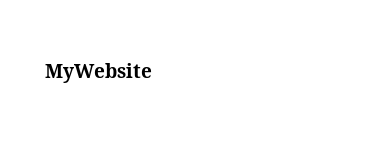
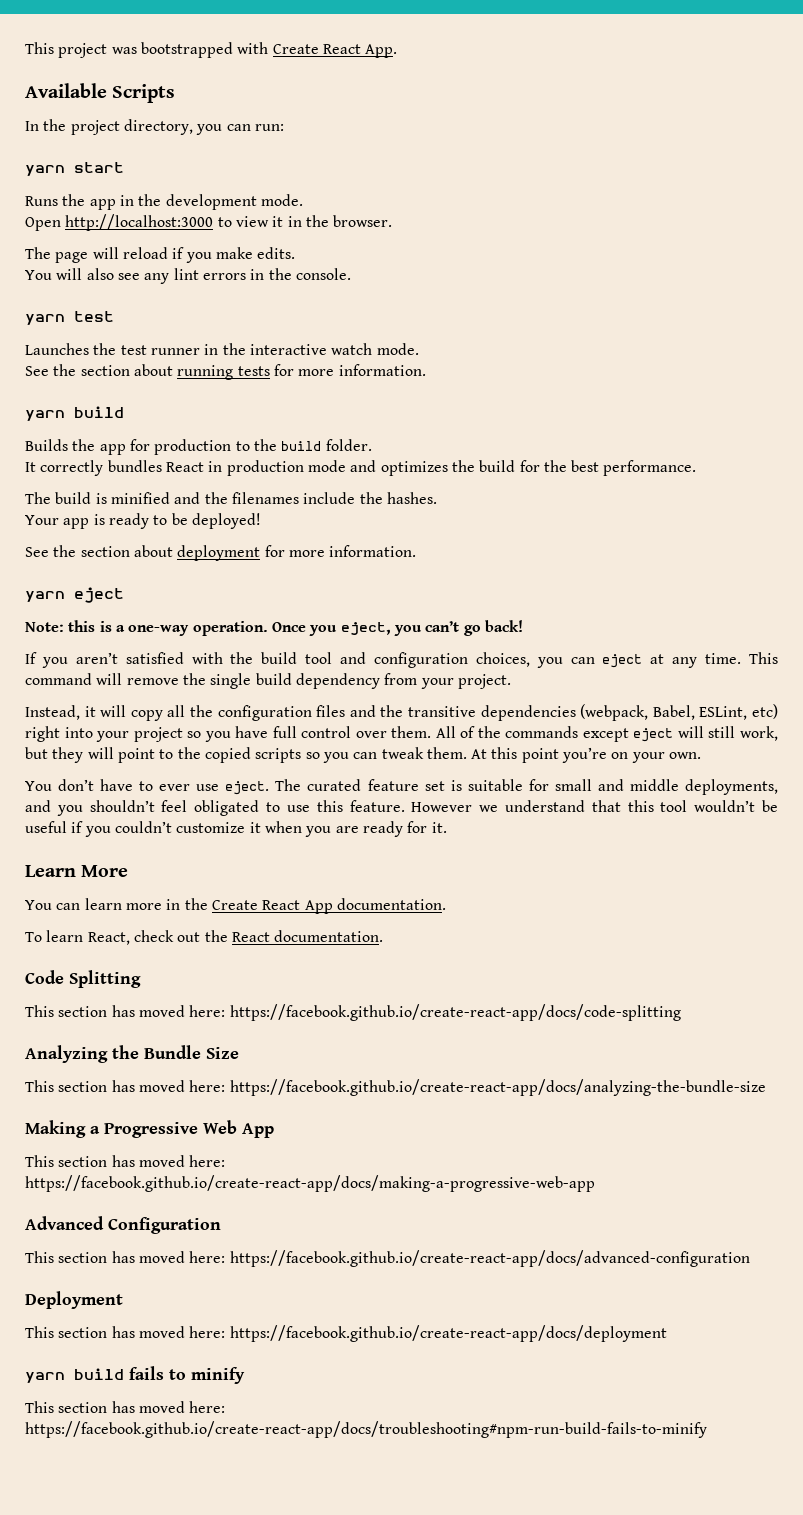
[45,63,152,83] MyWebsite -> [25,42,398,58] [25,83,176,103] [25,119,284,135] [25,162,124,176] [25,194,303,210] [25,214,393,231] [25,247,296,263] [25,268,351,284] [25,311,114,325] [25,343,419,355] [25,364,426,380] [25,406,124,421] [25,439,372,455] [25,460,697,476] [25,492,437,504] [25,513,261,529] [25,545,417,561] [25,587,124,603] [25,620,523,636] [25,652,778,668] [25,673,511,689] [25,704,779,721] [25,726,778,742] [25,747,702,763] [25,779,778,795] [25,800,778,816] [25,821,447,837] [25,865,129,877] [25,898,446,914] [25,930,384,945] [25,970,141,988] [25,1004,681,1021] [25,1045,239,1063] [25,1079,766,1096] [25,1120,274,1138] [25,1155,226,1167] [25,1175,595,1192] [25,1216,221,1234] [25,1250,750,1267] [25,1291,123,1309] [25,1325,667,1342] [25,1366,245,1384] [25,1401,226,1413] [25,1421,707,1438] This project was bootstrapped with Create React App. // Available Scripts // In the project directory, you can run: // yarn start // Runs the app in the development mode. // Open http://localhost:3000 to view it in the browser. // The page will reload if you make edits. // You will also see any lint errors in the console. // yarn test // Launches the test runner in the interactive watch mode. // See the section about running tests for more information. // yarn build // Builds the app for production to the build folder. // It correctly bundles React in production mode and optimizes the build for the best performance. // The build is minified and the filenames include the hashes. // Your app is ready to be deployed! // See the section about deployment for more information. // yarn eject // Note: this is a one-way operation. Once you eject, you can’t go back! // If you aren’t satisfied with the build tool and configuration choices, you can eject at any time. This command will remove the single build dependency from your project. // Instead, it will copy all the configuration files and the transitive dependencies (webpack, Babel, ESLint, etc) right into your project so you have full control over them. All of the commands except eject will still work, but they will point to the copied scripts so you can tweak them. At this point you’re on your own. // You don’t have to ever use eject. The curated feature set is suitable for small and middle deployments, and you shouldn’t feel obligated to use this feature. However we understand that this tool wouldn’t be useful if you couldn’t customize it when you are ready for it. // Learn More // You can learn more in the Create React App documentation. // To learn React, check out the React documentation. // Code Splitting // This section has moved here: https://facebook.github.io/create-react-app/docs/code-splitting // Analyzing the Bundle Size // This section has moved here: https://facebook.github.io/create-react-app/docs/analyzing-the-bundle-size // Making a Progressive Web App // This section has moved here: https://facebook.github.io/create-react-app/docs/making-a-progressive-web-app // Advanced Configuration // This section has moved here: https://facebook.github.io/create-react-app/docs/advanced-configuration // Deployment // This section has moved here: https://facebook.github.io/create-react-app/docs/deployment // yarn build fails to minify // This section has moved here: https://facebook.github.io/create-react-app/docs/troubleshooting#npm-run-build-fails-to-minify

